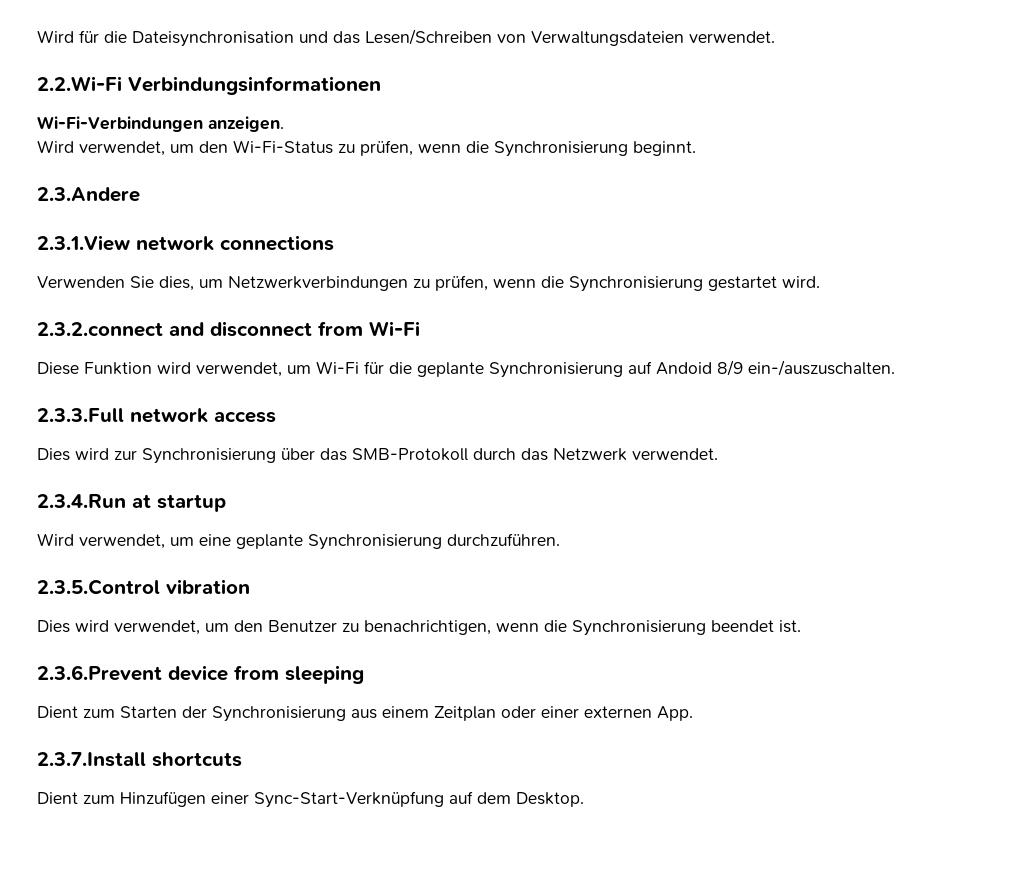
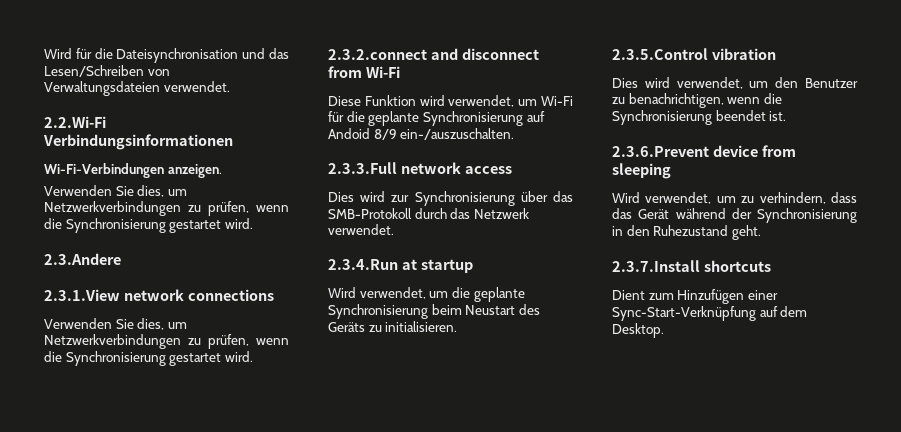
[37,140,696,157] Wird verwendet, um den Wi-Fi-Status zu prüfen, wenn die Synchronisierung beginnt. -> [44,185,187,197] [44,201,289,216] [44,218,253,233] Verwenden Sie dies, um Netzwerkverbindungen zu prüfen, wenn die Synchronisierung gestartet wird.
[199,533,560,550] eine geplante Synchronisierung durchzuführen. -> [451,287,525,302] [328,304,540,319] [328,321,458,332] die geplante Synchronisierung beim Neustart des Geräts zu initialisieren.
[37,706,693,722] Dient zum Starten der Synchronisierung aus einem Zeitplan oder einer externen App. -> [612,192,857,204] [612,208,857,223] [612,225,761,240] Wird verwendet, um zu verhindern, dass das Gerät während der Synchronisierung in den Ruhezustand geht.

